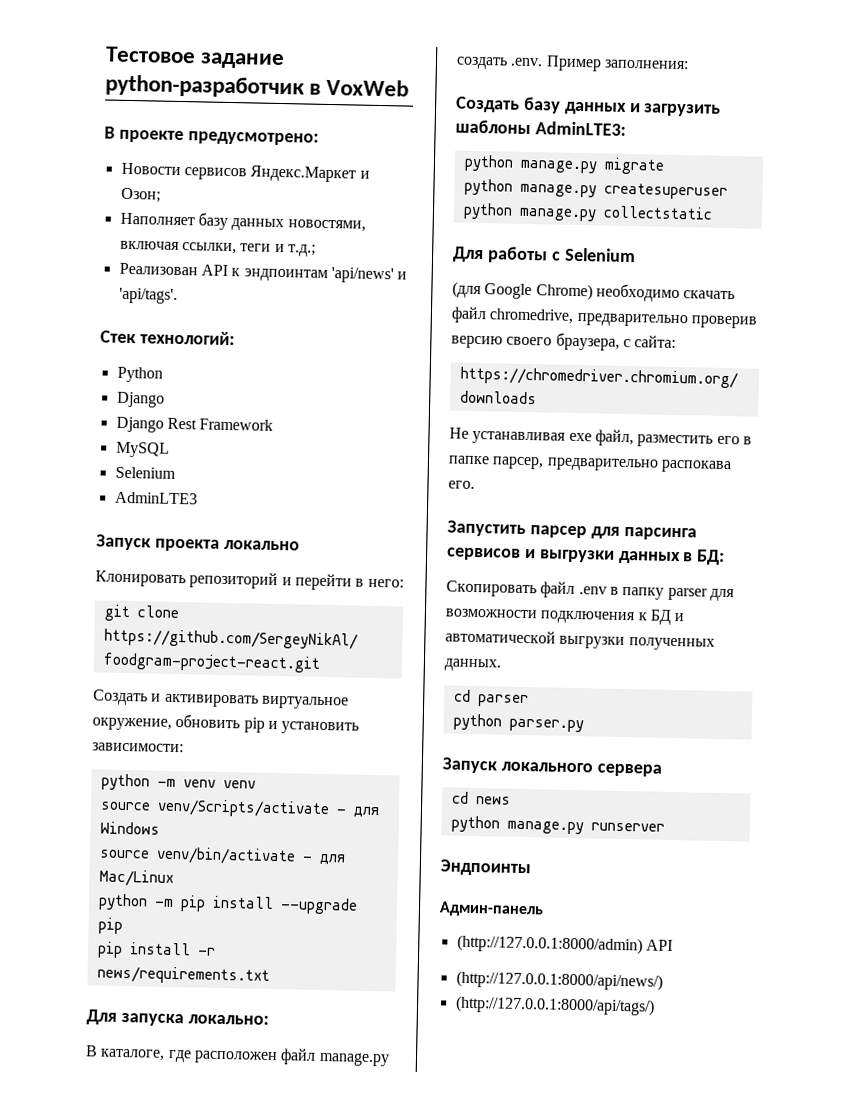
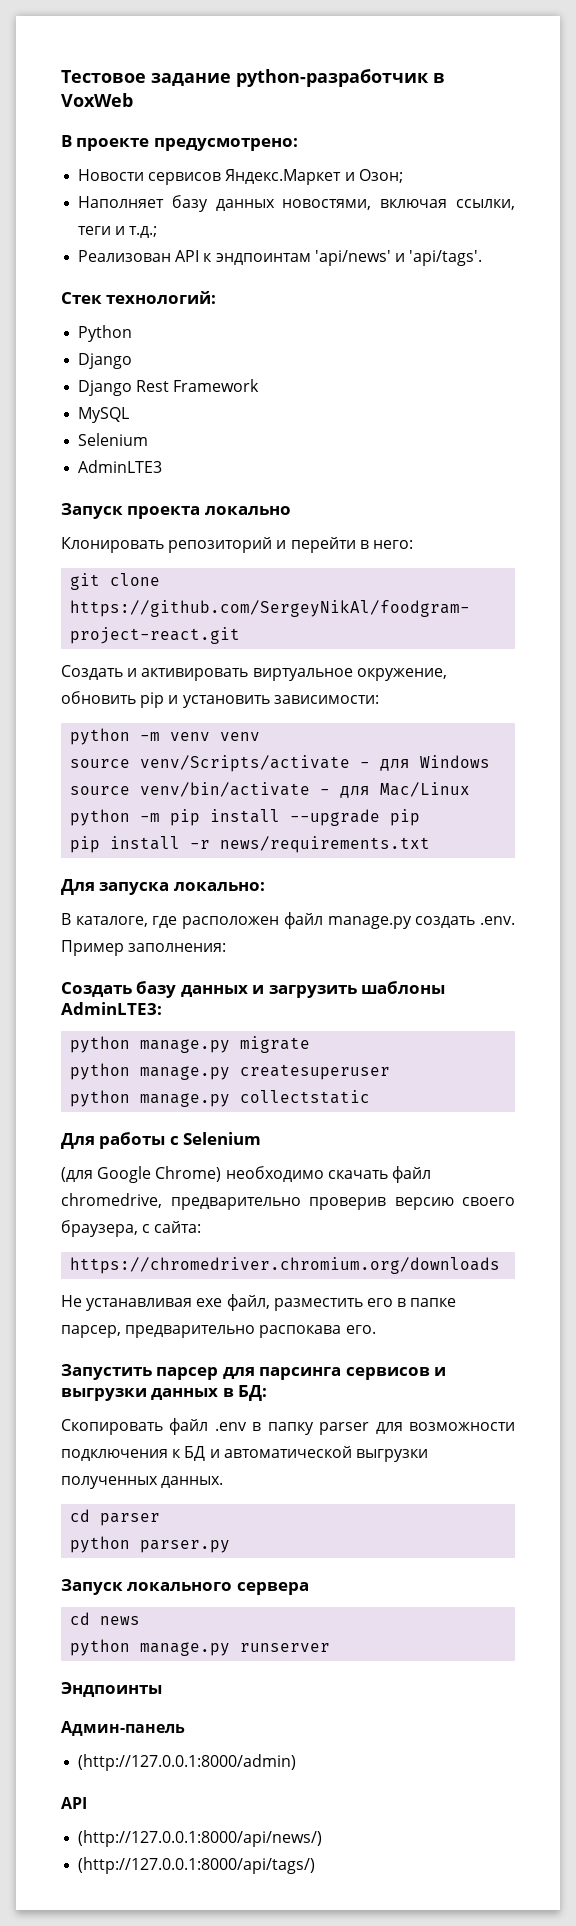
(643, 944) none -> (297, 1762) //

